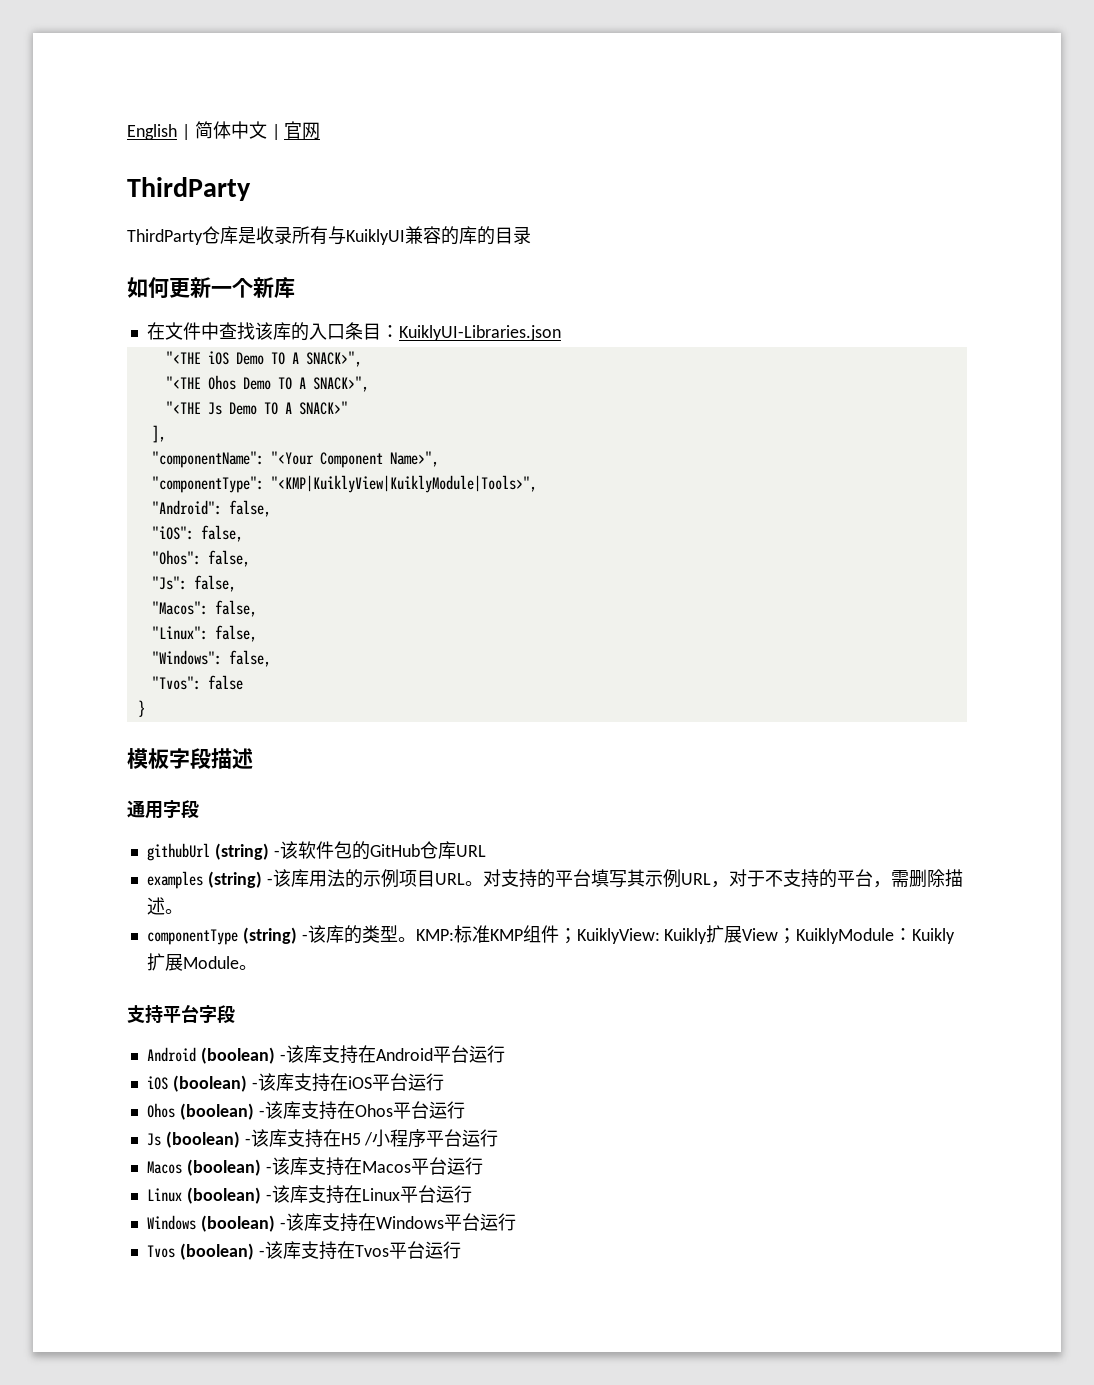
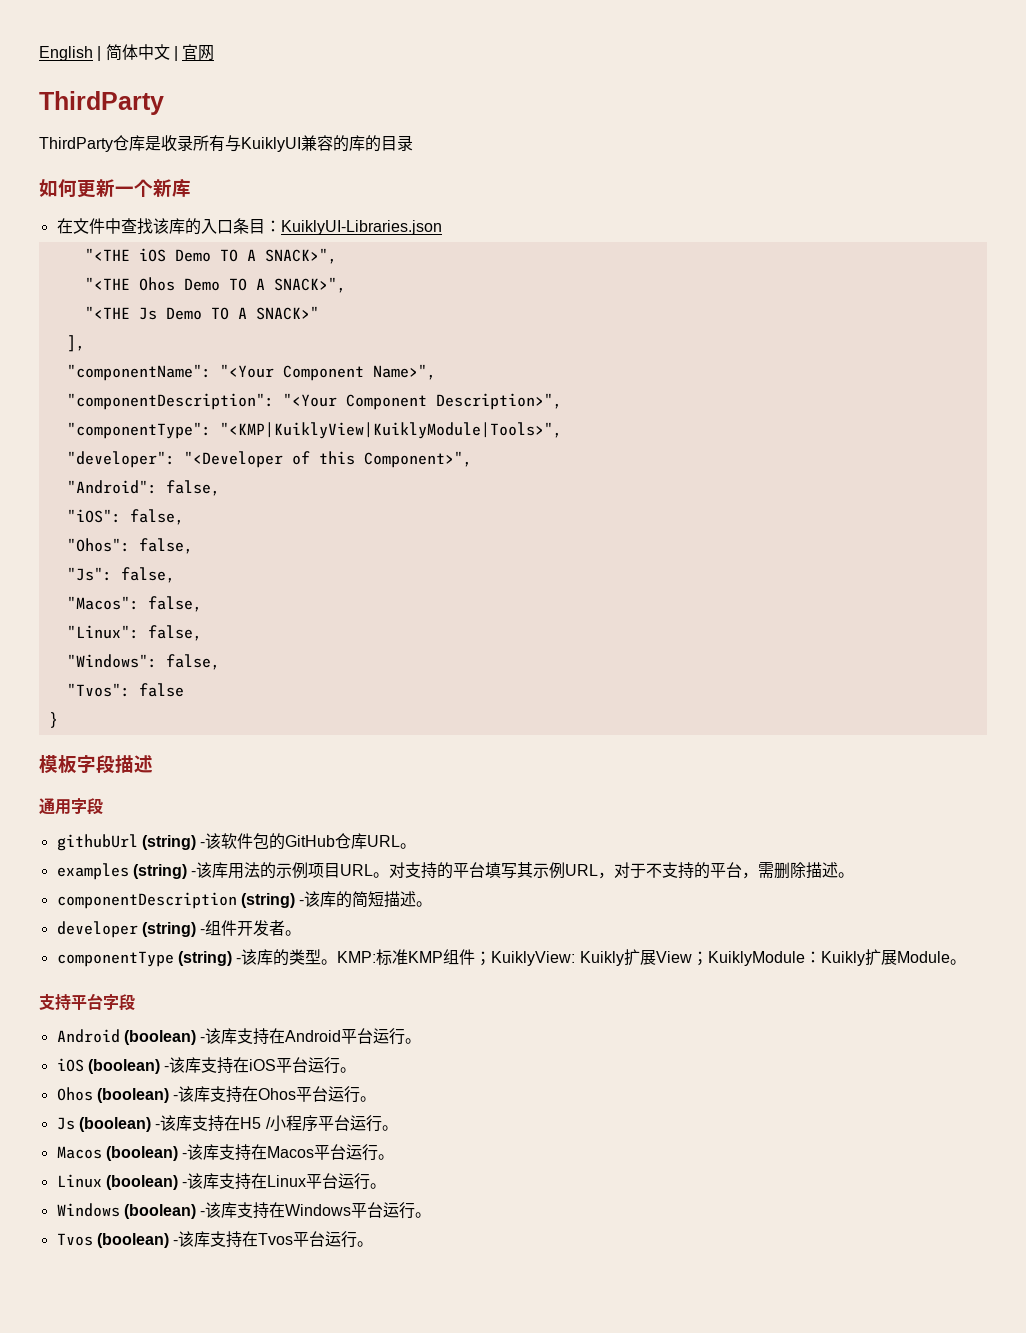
[151,475,537,493] "componentType": "<KMP|KuiklyView|KuiklyModule|Tools>", -> [66,393,562,410] [66,422,562,439] [66,451,472,468] "componentDescription": "<Your Component Description>", // "componentType": "<KMP|KuiklyView|KuiklyModule|Tools>", // "developer": "<Developer of this Component>",
(486, 851) none -> [400,843,417,849] 。
(183, 911) none -> [56,891,433,909] [56,920,302,938] // componentDescription (string) -该库的简短描述。 // developer (string) -组件开发者。
(505, 1054) none -> [405,1038,422,1044] 。
(444, 1082) none -> [340,1067,357,1073] 。
(465, 1110) none -> [360,1096,377,1102] 。
(499, 1138) none -> [381,1125,398,1131] 。
(483, 1166) none -> [378,1154,395,1160] 。
(472, 1194) none -> [370,1183,387,1189] 。
(516, 1222) none -> [415,1212,432,1218] 。
(461, 1250) none -> [357,1241,374,1247] 。

